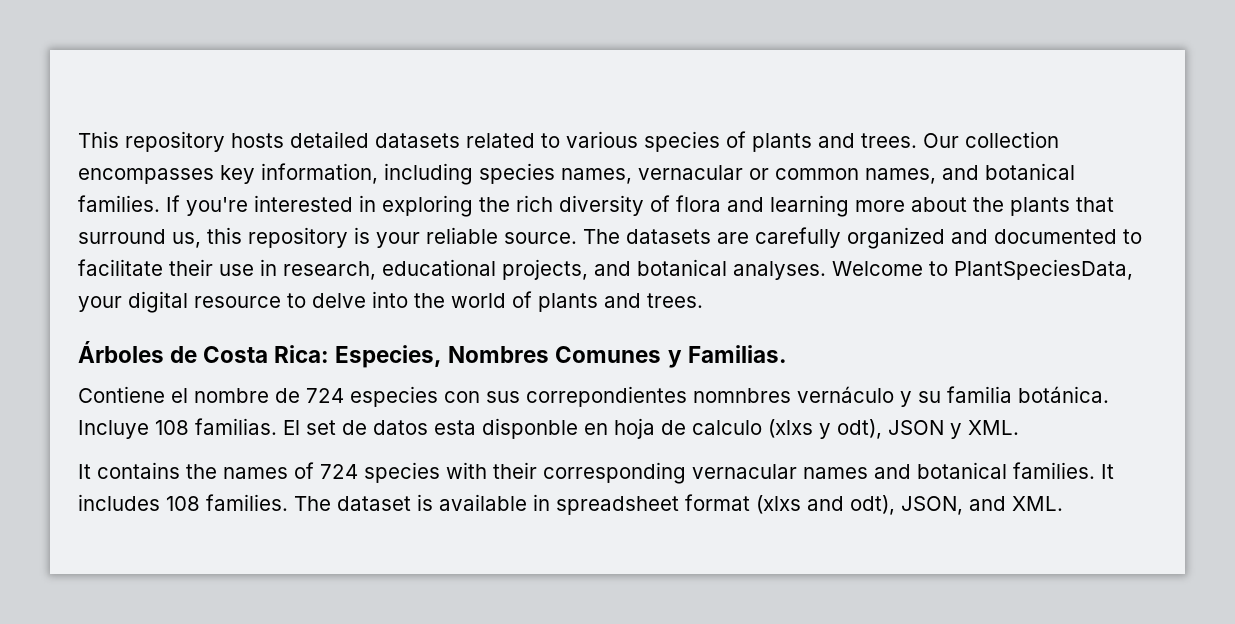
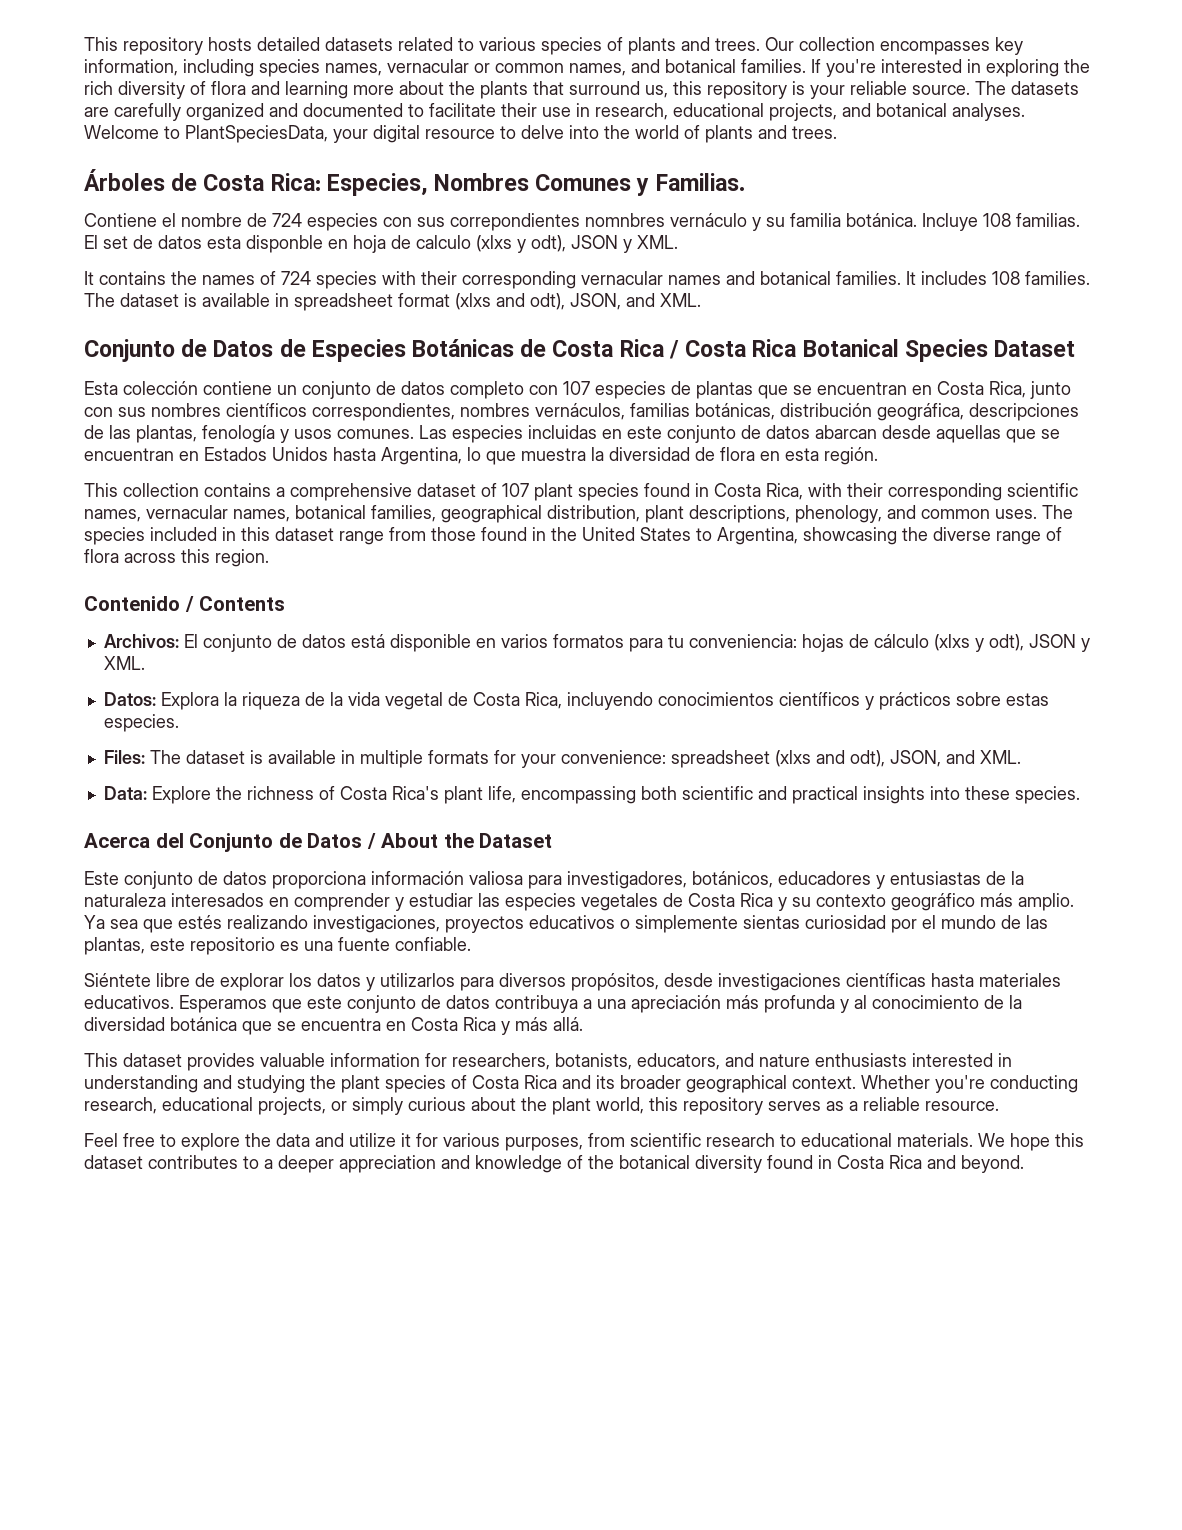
(1063, 503) none -> [84,339,1075,362] [84,381,1071,399] [84,403,1079,421] [84,425,1060,443] [84,447,878,465] [84,483,1078,501] [84,505,1073,523] [84,527,1062,545] [84,549,269,567] [84,596,286,612] [103,634,1090,652] [103,656,145,670] [103,692,1049,710] [103,714,179,732] [103,750,1021,768] [103,786,1080,804] [84,833,553,852] [84,871,1024,889] [84,893,1074,911] [84,915,1048,933] [84,937,471,955] [84,973,1061,991] [84,995,1022,1013] [84,1017,583,1035] [84,1053,1012,1071] [84,1075,1078,1093] [84,1097,999,1115] [84,1133,1084,1151] [84,1155,1024,1173] // Conjunto de Datos de Especies Botánicas de Costa Rica / Costa Rica Botanical Species Dataset // Esta colección contiene un conjunto de datos completo con 107 especies de plantas que se encuentran en Costa Rica, junto con sus nombres científicos correspondientes, nombres vernáculos, familias botánicas, distribución geográfica, descripciones de las plantas, fenología y usos comunes. Las especies incluidas en este conjunto de datos abarcan desde aquellas que se encuentran en Estados Unidos hasta Argentina, lo que muestra la diversidad de flora en esta región. // This collection contains a comprehensive dataset of 107 plant species found in Costa Rica, with their corresponding scientific names, vernacular names, botanical families, geographical distribution, plant descriptions, phenology, and common uses. The species included in this dataset range from those found in the United States to Argentina, showcasing the diverse range of flora across this region. // Contenido / Contents // Archivos: El conjunto de datos está disponible en varios formatos para tu conveniencia: hojas de cálculo (xlxs y odt), JSON y XML. // Datos: Explora la riqueza de la vida vegetal de Costa Rica, incluyendo conocimientos científicos y prácticos sobre estas especies. // Files: The dataset is available in multiple formats for your convenience: spreadsheet (xlxs and odt), JSON, and XML. // Data: Explore the richness of Costa Rica's plant life, encompassing both scientific and practical insights into these species. // Acerca del Conjunto de Datos / About the Dataset // Este conjunto de datos proporciona información valiosa para investigadores, botánicos, educadores y entusiastas de la naturaleza interesados en comprender y estudiar las especies vegetales de Costa Rica y su contexto geográfico más amplio. Ya sea que estés realizando investigaciones, proyectos educativos o simplemente sientas curiosidad por el mundo de las plantas, este repositorio es una fuente confiable. // Siéntete libre de explorar los datos y utilizarlos para diversos propósitos, desde investigaciones científicas hasta materiales educativos. Esperamos que este conjunto de datos contribuya a una apreciación más profunda y al conocimiento de la diversidad botánica que se encuentra en Costa Rica y más allá. // This dataset provides valuable information for researchers, botanists, educators, and nature enthusiasts interested in understanding and studying the plant species of Costa Rica and its broader geographical context. Whether you're conducting research, educational projects, or simply curious about the plant world, this repository serves as a reliable resource. // Feel free to explore the data and utilize it for various purposes, from scientific research to educational materials. We hope this dataset contributes to a deeper appreciation and knowledge of the botanical diversity found in Costa Rica and beyond.

